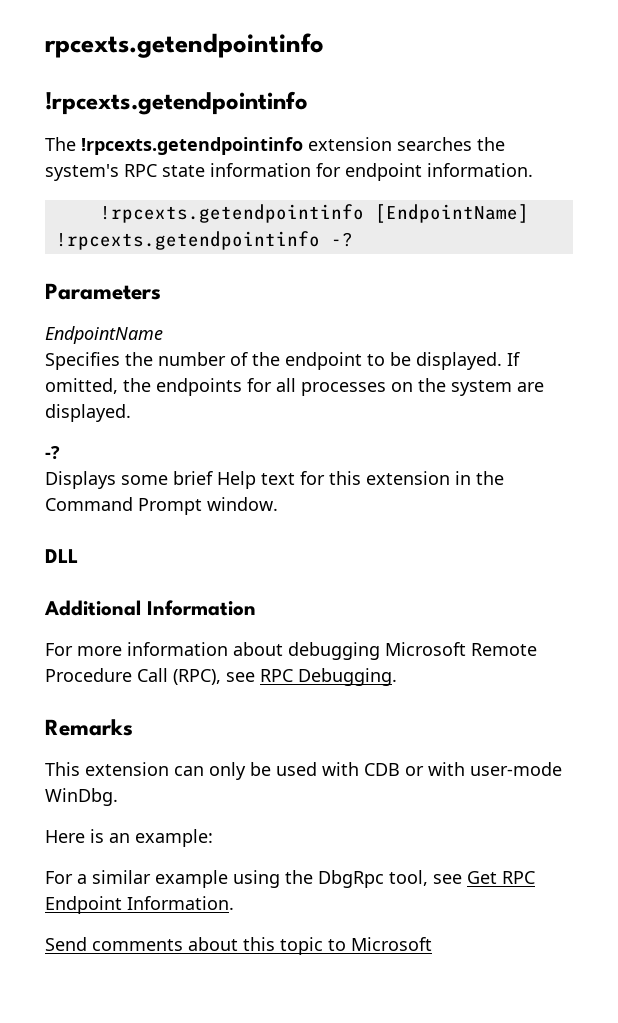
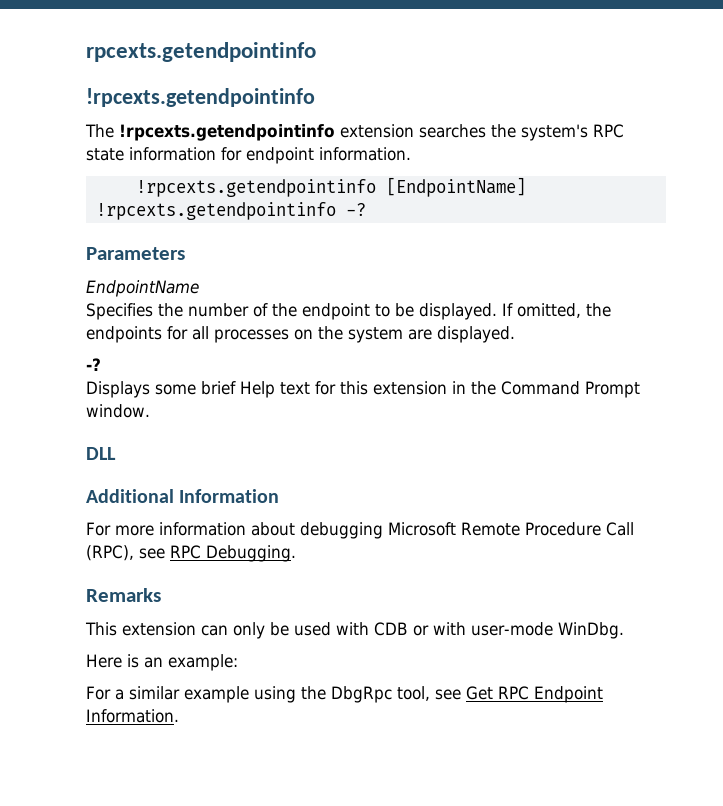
[45,937,432,955] // Send comments about this topic to Microsoft -> (179, 716) none

